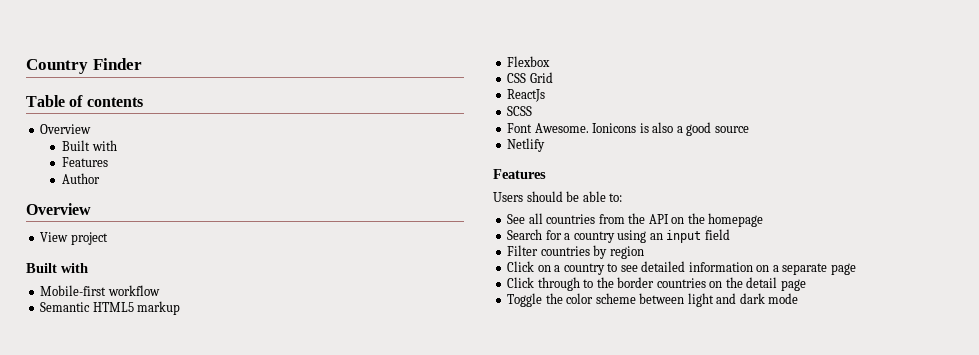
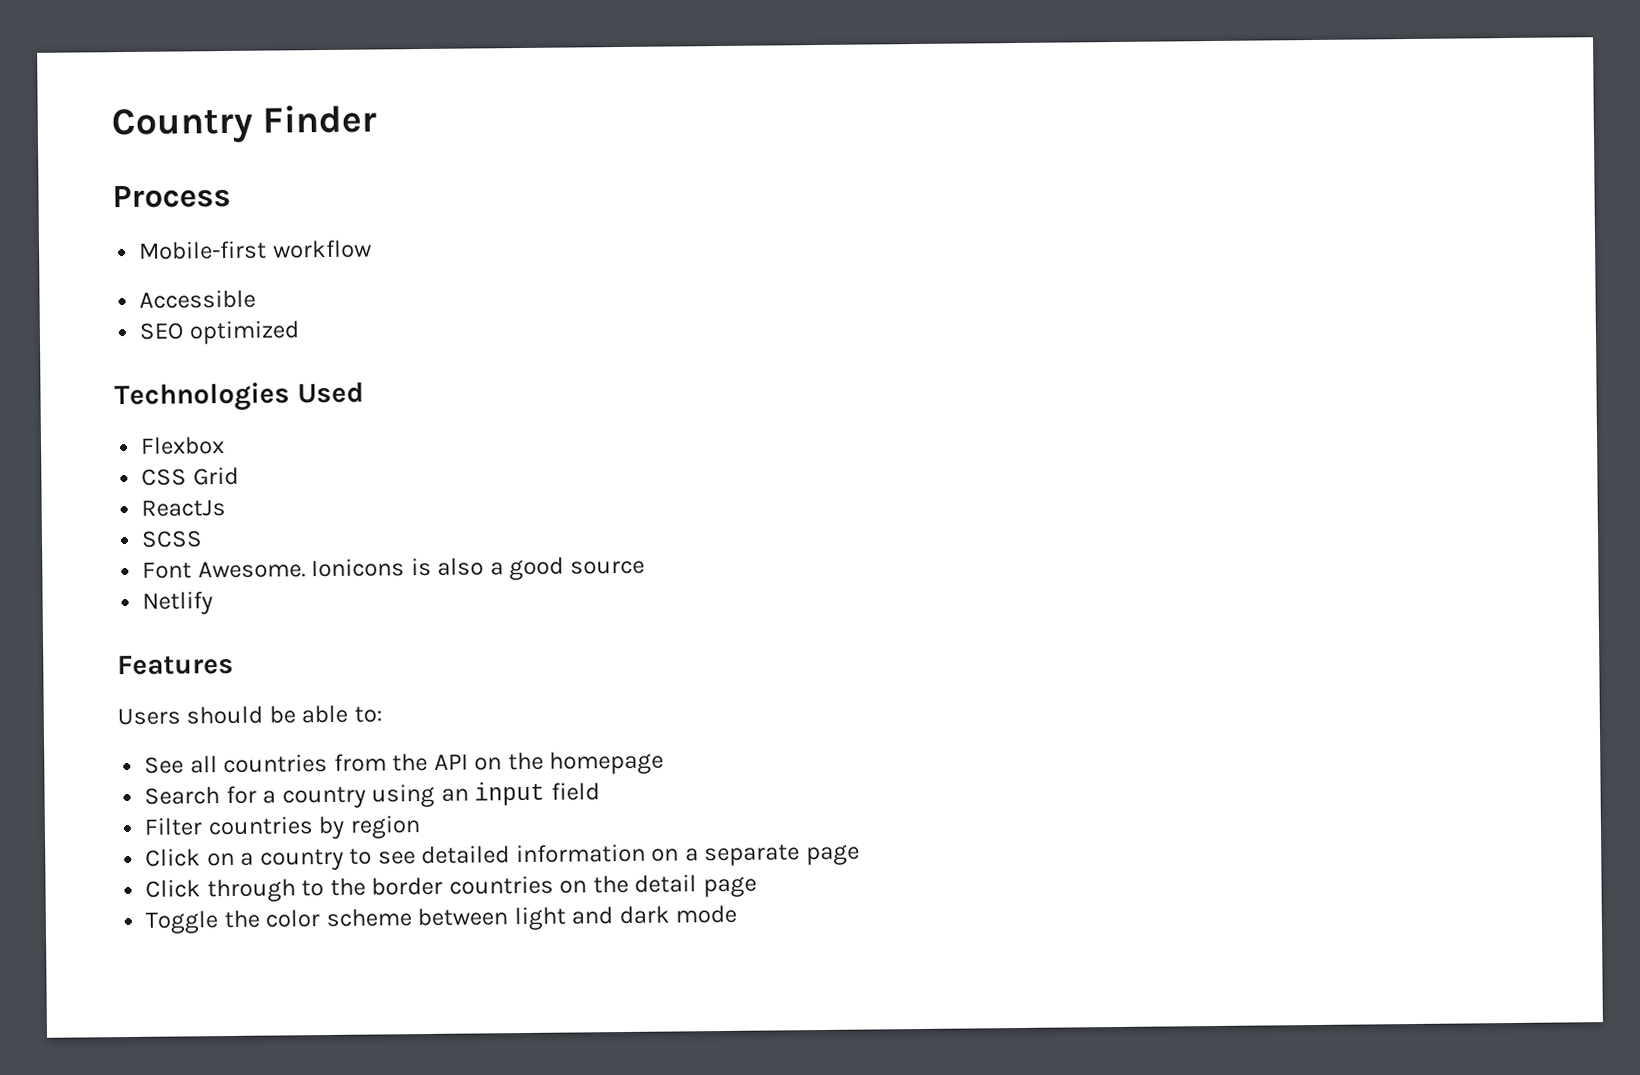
[26,95,143,107] [40,124,92,134] [61,140,117,151] [61,157,108,167] [61,173,100,184] [26,203,91,215] [40,232,108,245] [26,263,88,273] [40,285,160,296] [40,301,181,315] Table of contents // Overview // Built with // Features // Author // Overview // View project // Built with // Mobile-first workflow // Semantic HTML5 markup -> [112,183,231,209] [138,239,372,260] [139,289,257,309] [139,320,300,345] [114,381,364,413] Process // Mobile-first workflow // Accessible // SEO optimized // Technologies Used

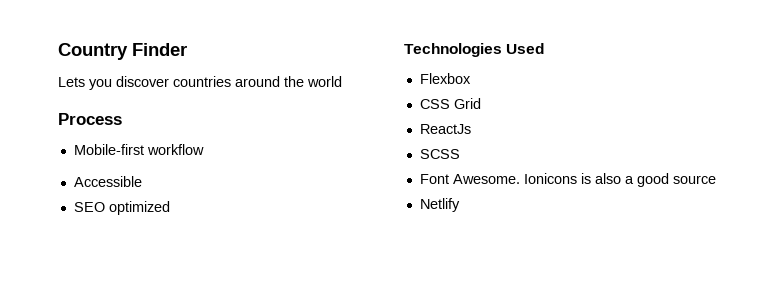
(378, 119) none -> [58,76,342,90] // Lets you discover countries around the world
[117,653,234,676] [117,704,383,726] [144,750,665,775] [144,781,600,809] [144,815,421,840] [145,843,860,871] [145,874,757,903] [145,904,738,934] // Features // Users should be able to: // See all countries from the API on the homepage // Search for a country using an input field // Filter countries by region // Click on a country to see detailed information on a separate page // Click through to the border countries on the detail page // Toggle the color scheme between light and dark mode -> (460, 205) none

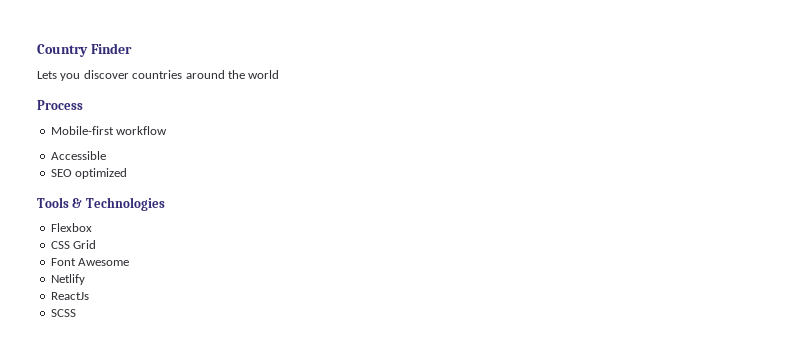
(170, 208) none -> [37,197,83,208] Tools &
[506,43,545,54] Used -> (165, 204) none
(481, 103) none -> [50,258,130,266] [50,274,85,285] // Font Awesome // Netlify
[419,173,716,187] [419,198,460,212] // Font Awesome. Ionicons is also a good source // Netlify -> (76, 313) none

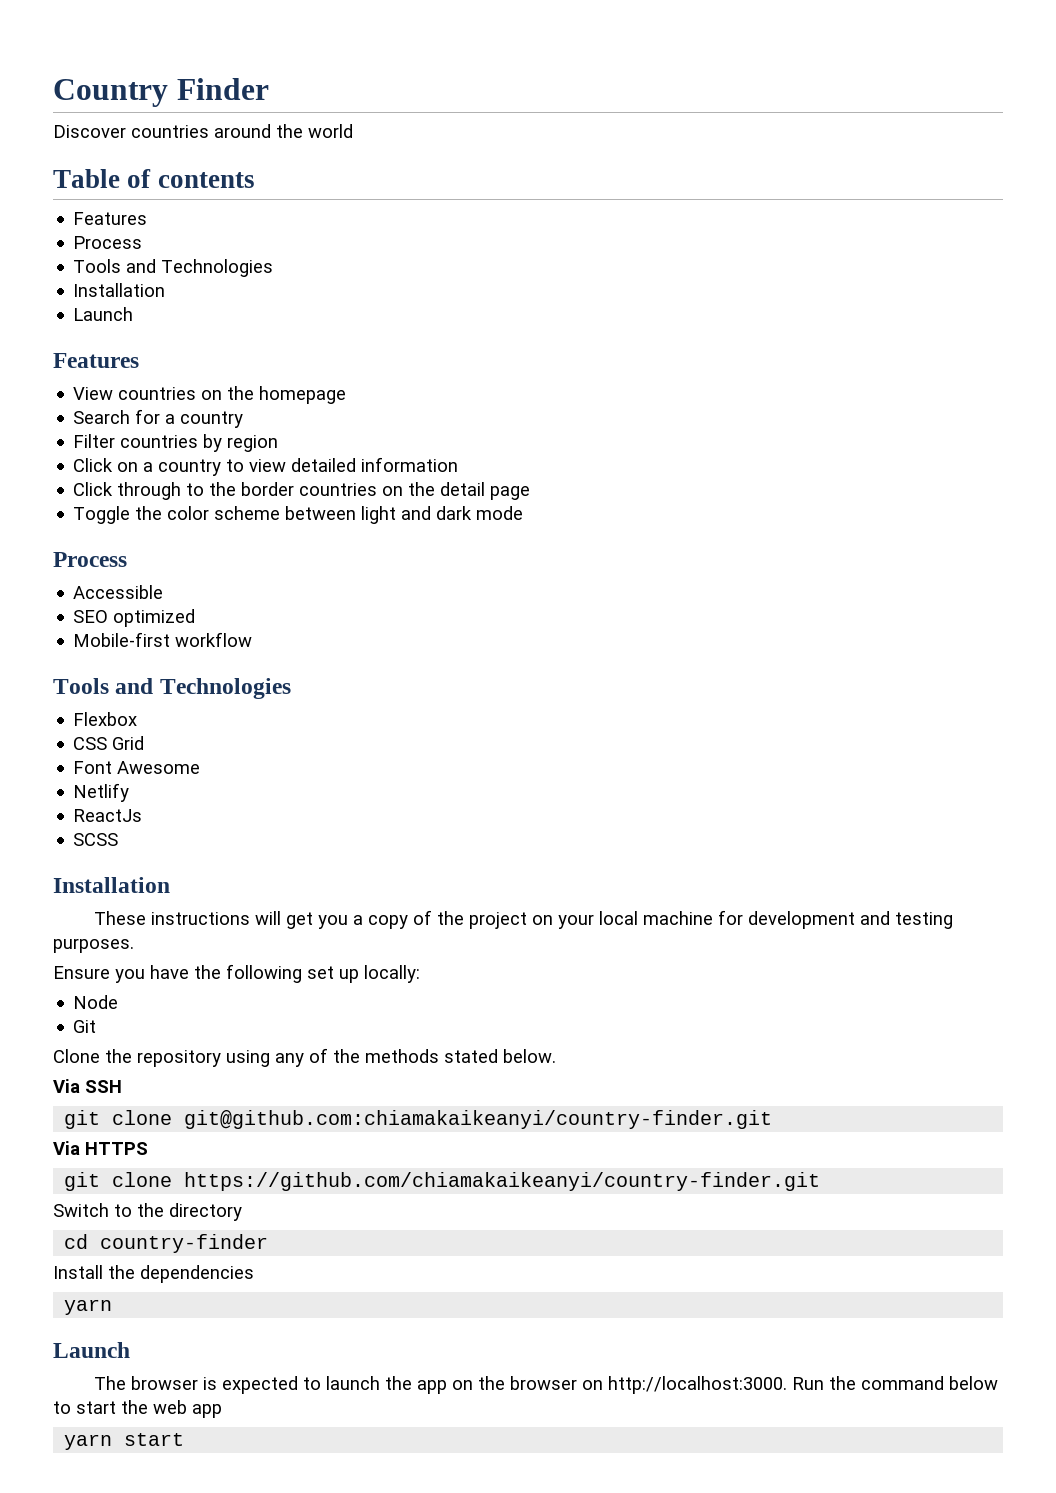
[37,70,129,81] Lets you discover -> [53,125,126,138] Discover
[37,100,83,110] [50,126,168,135] Process // Mobile-first workflow -> [53,169,255,188] [73,212,148,225] [73,236,143,249] [73,259,274,277] [73,283,166,297] [73,307,134,321] [53,353,139,368] [73,386,347,404] [73,409,244,428] [73,434,279,452] [73,457,459,476] [73,482,531,500] [73,506,524,524] [53,552,127,567] Table of contents // Features // Process // Tools and Technologies // Installation // Launch // Features // View countries on the homepage // Search for a country // Filter countries by region // Click on a country to view detailed information // Click through to the border countries on the detail page // Toggle the color scheme between light and dark mode // Process
[37,197,83,208] // Tools & -> [73,632,253,647] [53,678,154,694] // Mobile-first workflow // Tools and
(76, 313) none -> [53,877,170,893] [93,910,953,929] [53,938,134,953] [53,964,420,983] [73,995,119,1009] [73,1020,97,1033] [53,1048,556,1067] [53,1079,122,1093] [64,1110,773,1129] [53,1141,148,1155] [64,1172,821,1191] [53,1203,242,1221] [64,1234,269,1253] [53,1265,254,1283] [64,1299,113,1315] [53,1342,130,1358] [93,1376,998,1394] [53,1400,222,1418] [64,1433,185,1450] // Installation // These instructions will get you a copy of the project on your local machine for development and testing purposes. // Ensure you have the following set up locally: // Node // Git // Clone the repository using any of the methods stated below. // Via SSH // git clone git@github.com:chiamakaikeanyi/country-finder.git // Via HTTPS // git clone https://github.com/chiamakaikeanyi/country-finder.git // Switch to the directory // cd country-finder // Install the dependencies // yarn // Launch // The browser is expected to launch the app on the browser on http://localhost:3000. Run the command below to start the web app // yarn start

